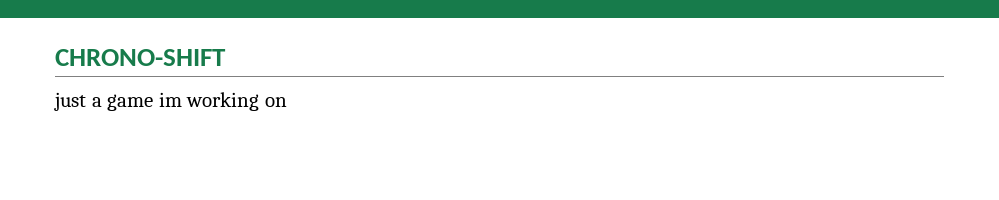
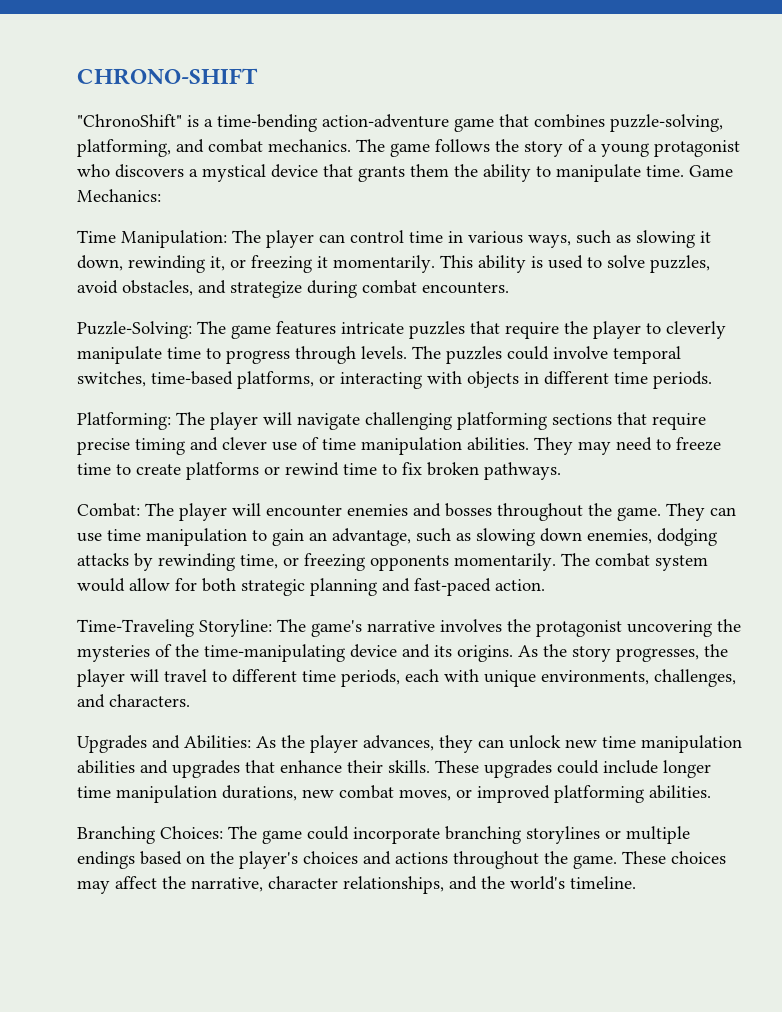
[54,92,287,111] just a game im working on -> [77,114,723,132] [77,139,740,157] [77,164,733,182] [77,189,161,202] [77,230,711,248] [77,255,710,273] [77,280,509,298] [77,321,726,339] [77,346,681,364] [77,371,712,389] [77,412,706,430] [77,437,721,455] [77,462,561,480] [77,503,736,521] [77,528,717,546] [77,553,708,571] [77,578,545,596] [77,619,741,637] [77,644,728,662] [77,669,736,687] [77,694,190,708] [77,735,742,753] [77,760,711,778] [77,785,711,803] [77,826,690,844] [77,851,726,869] [77,876,636,894] "ChronoShift" is a time-bending action-adventure game that combines puzzle-solving, platforming, and combat mechanics. The game follows the story of a young protagonist who discovers a mystical device that grants them the ability to manipulate time. Game Mechanics: // Time Manipulation: The player can control time in various ways, such as slowing it down, rewinding it, or freezing it momentarily. This ability is used to solve puzzles, avoid obstacles, and strategize during combat encounters. // Puzzle-Solving: The game features intricate puzzles that require the player to cleverly manipulate time to progress through levels. The puzzles could involve temporal switches, time-based platforms, or interacting with objects in different time periods. // Platforming: The player will navigate challenging platforming sections that require precise timing and clever use of time manipulation abilities. They may need to freeze time to create platforms or rewind time to fix broken pathways. // Combat: The player will encounter enemies and bosses throughout the game. They can use time manipulation to gain an advantage, such as slowing down enemies, dodging attacks by rewinding time, or freezing opponents momentarily. The combat system would allow for both strategic planning and fast-paced action. // Time-Traveling Storyline: The game's narrative involves the protagonist uncovering the mysteries of the time-manipulating device and its origins. As the story progresses, the player will travel to different time periods, each with unique environments, challenges, and characters. // Upgrades and Abilities: As the player advances, they can unlock new time manipulation abilities and upgrades that enhance their skills. These upgrades could include longer time manipulation durations, new combat moves, or improved platforming abilities. // Branching Choices: The game could incorporate branching storylines or multiple endings based on the player's choices and actions throughout the game. These choices may affect the narrative, character relationships, and the world's timeline.

